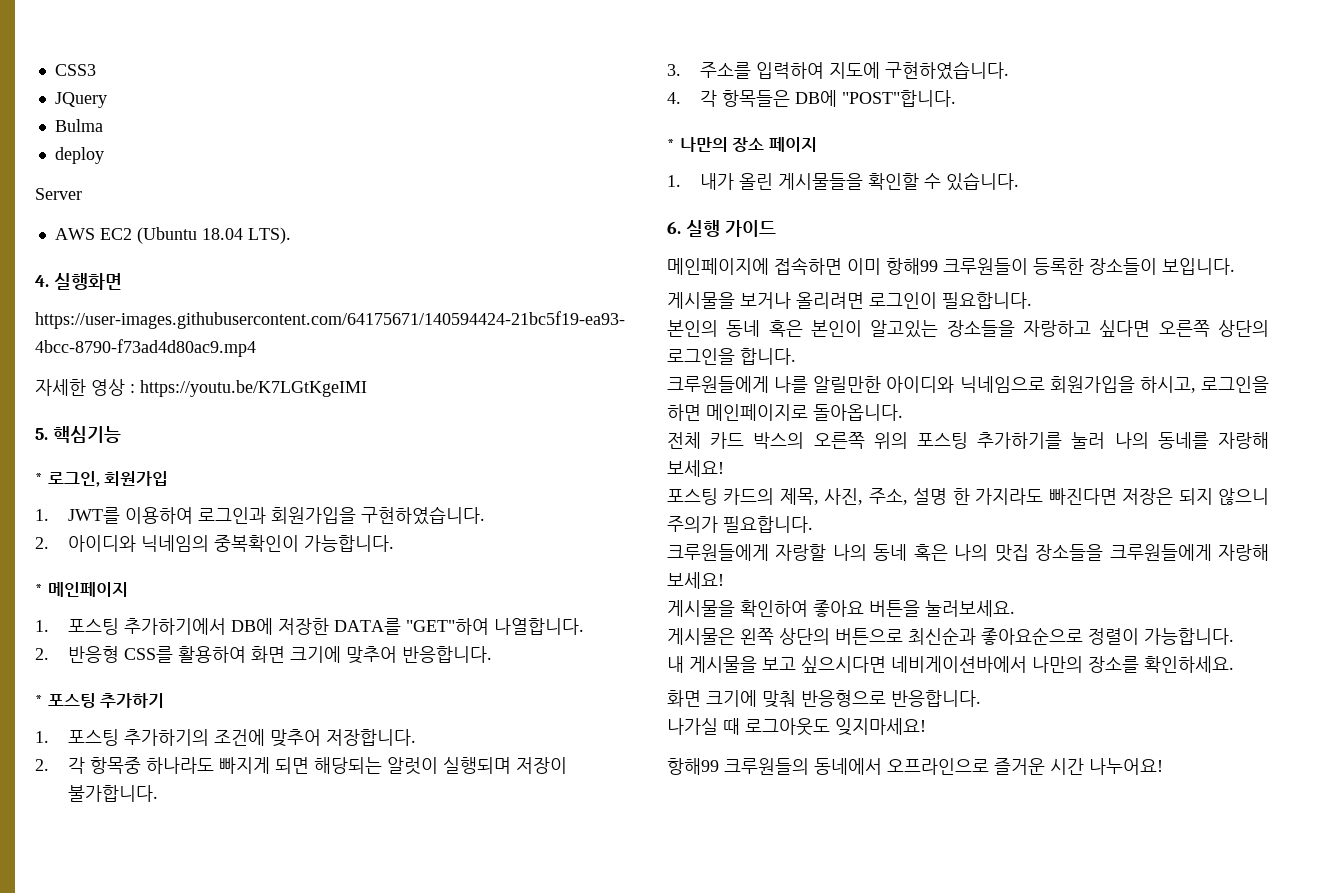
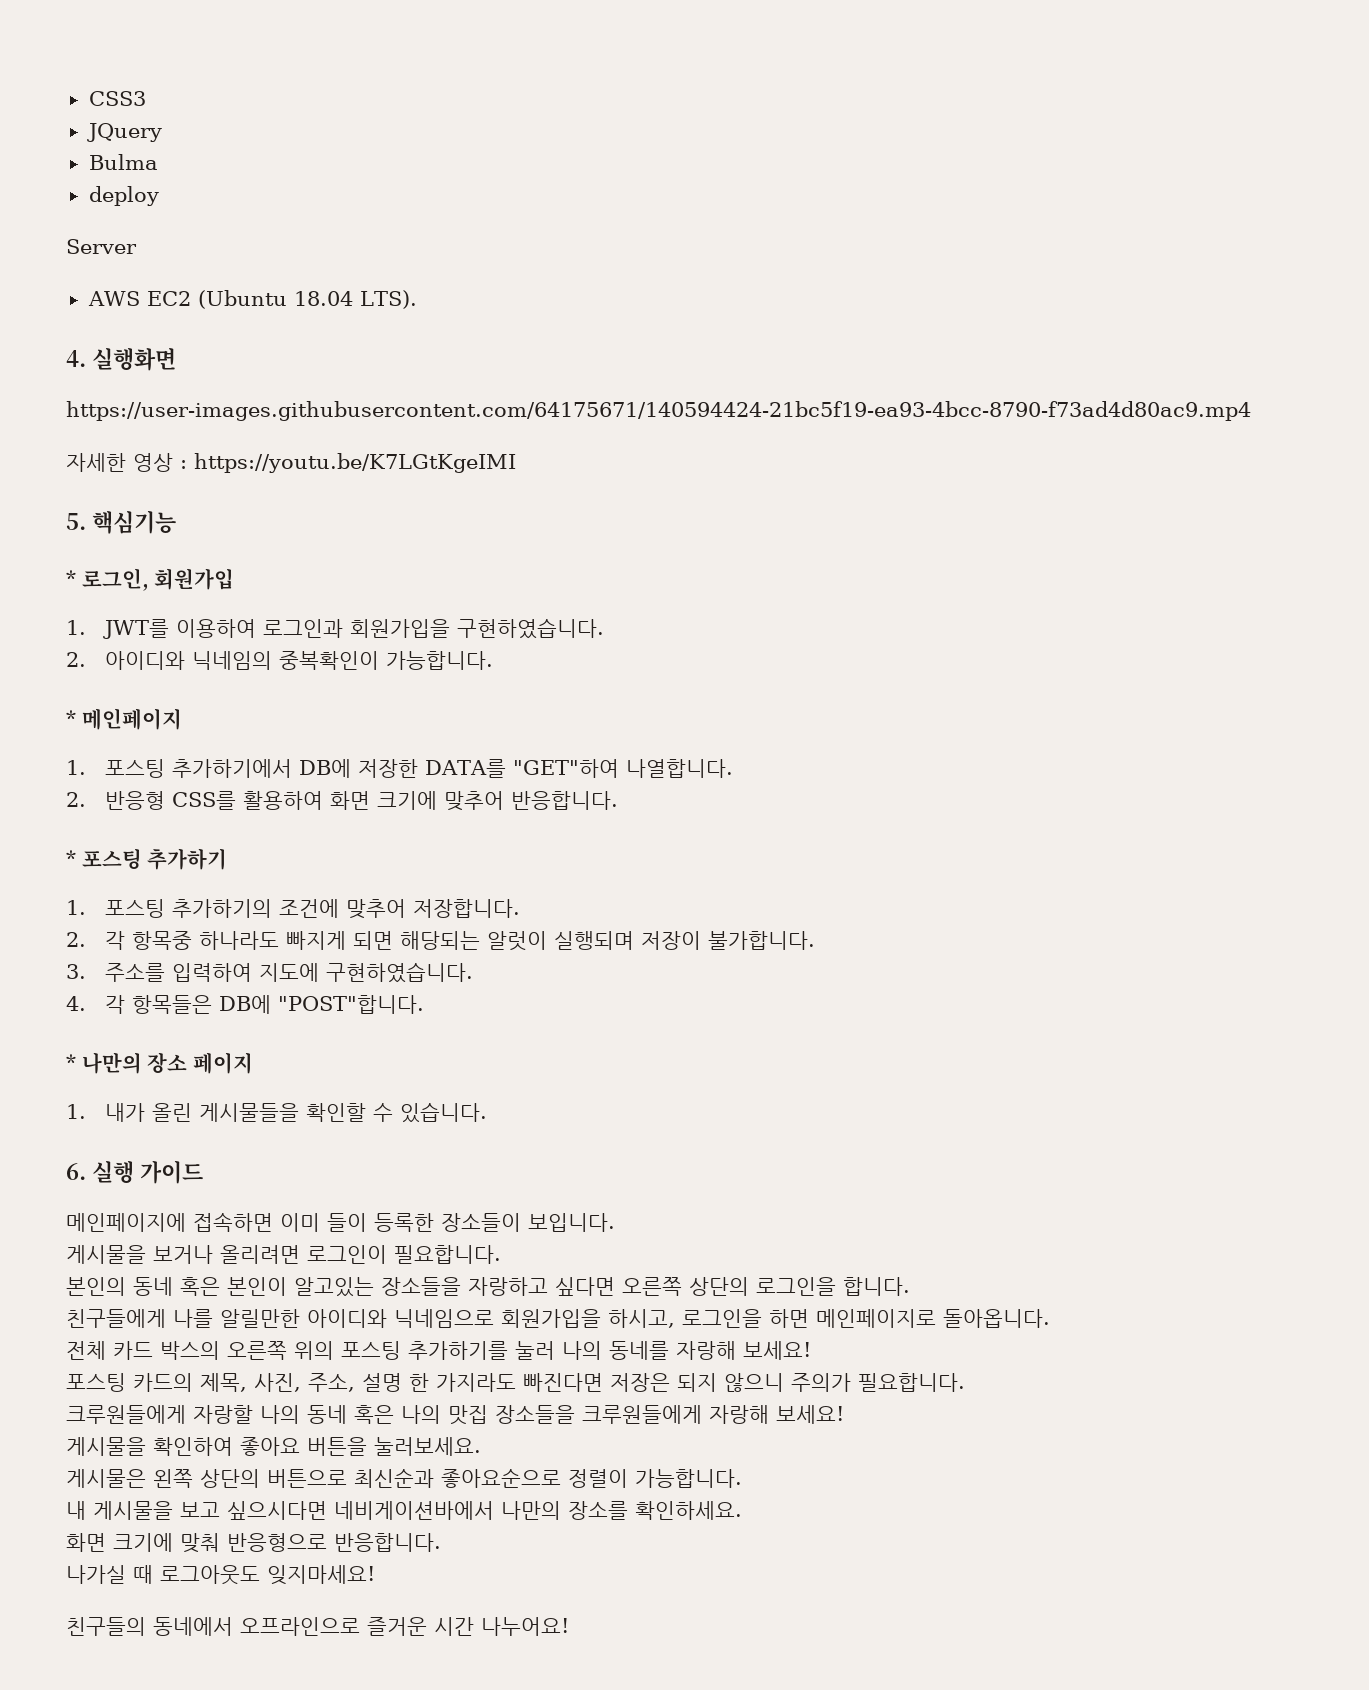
[886,258,1028,275] 항해99 크루원들이 -> [327,1213,367,1232] 들이
[667,376,769,393] 크루원들에게 -> [66,1309,166,1328] 친구들에게
[667,758,809,775] 항해99 크루원들의 -> [66,1617,146,1636] 친구들의

